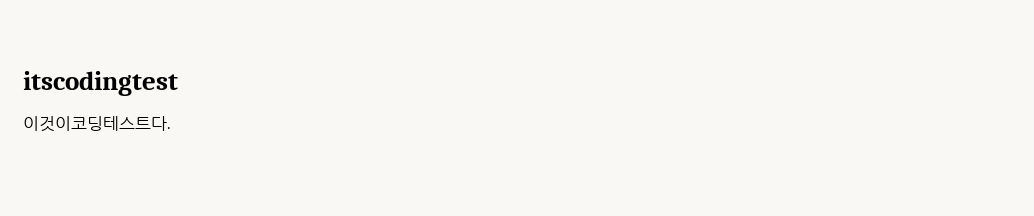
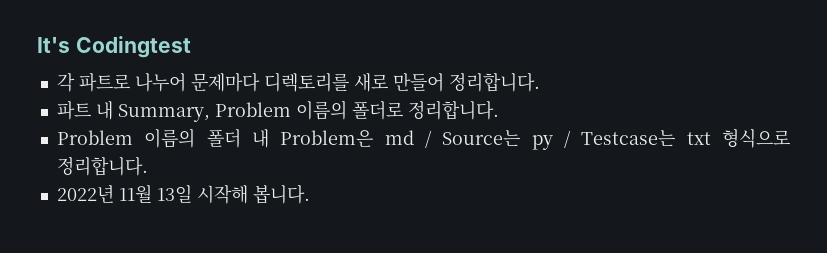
[23,71,178,96] [23,116,171,132] itscodingtest // 이것이코딩테스트다. -> [37,36,191,58] [56,72,540,92] [56,100,499,122] [56,128,791,150] [56,156,148,176] [56,184,310,204] It's Codingtest // 각 파트로 나누어 문제마다 디렉토리를 새로 만들어 정리합니다. // 파트 내 Summary, Problem 이름의 폴더로 정리합니다. // Problem 이름의 폴더 내 Problem은 md / Source는 py / Testcase는 txt 형식으로 정리합니다. // 2022년 11월 13일 시작해 봅니다.

